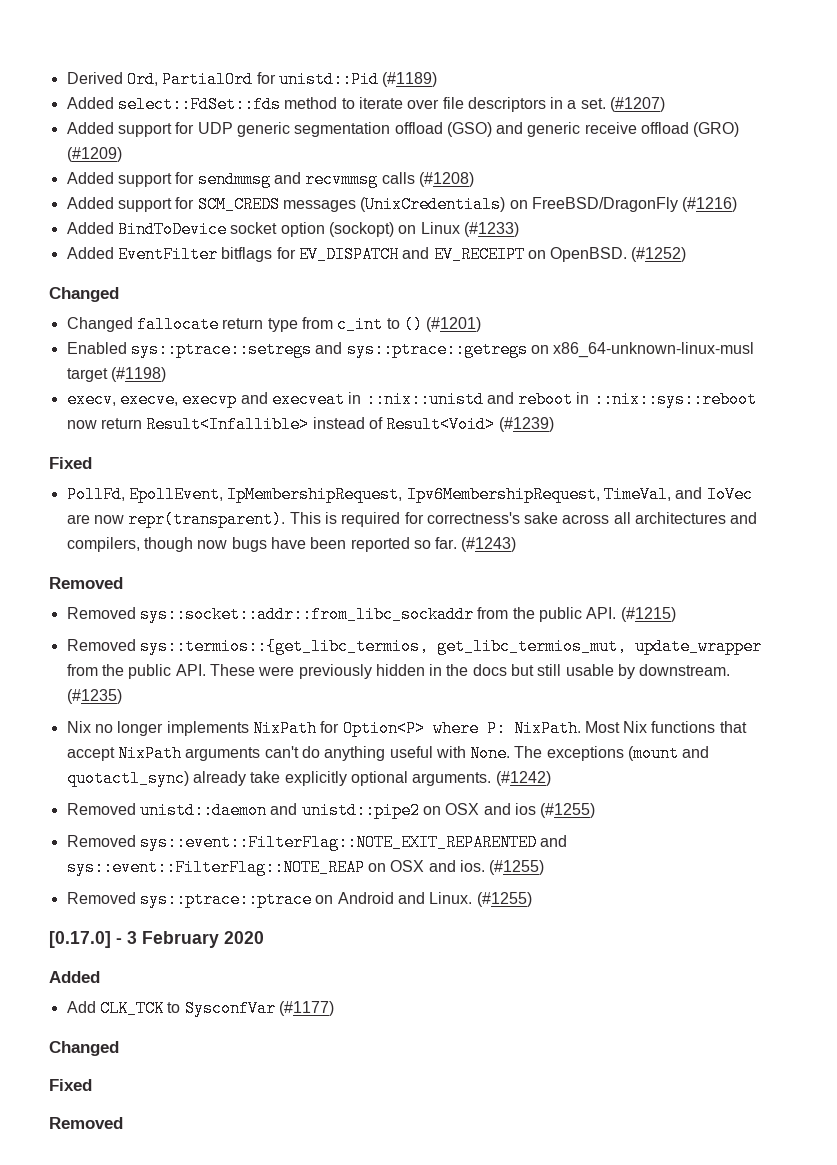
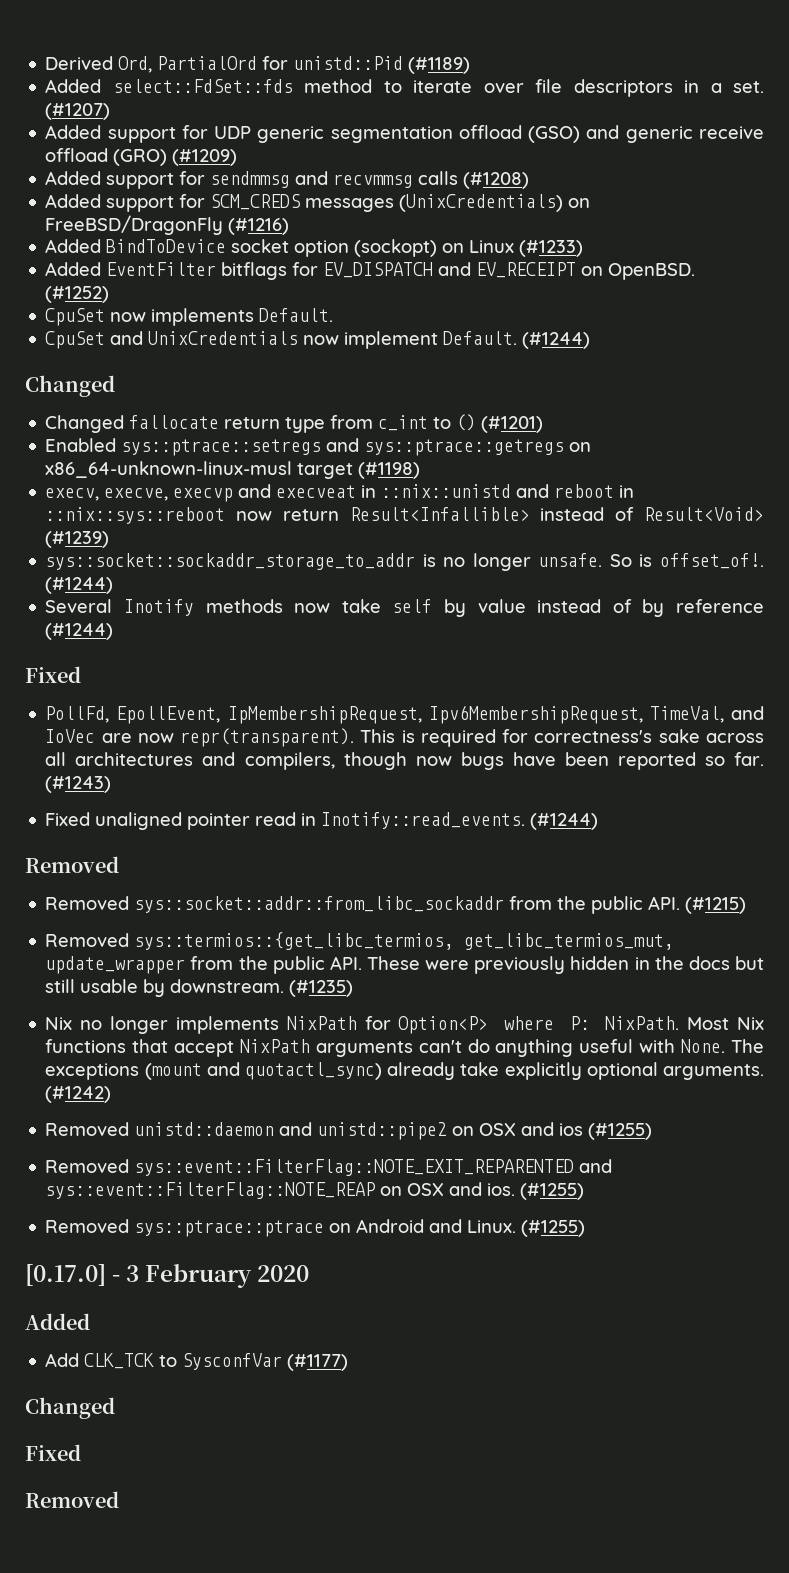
(687, 254) none -> [45,308,334,326] [45,331,591,349] // CpuSet now implements Default. // CpuSet and UnixCredentials now implement Default. (#1244)
(554, 424) none -> [45,553,764,571] [45,577,114,594] [45,599,765,617] [45,623,114,640] // sys::socket::sockaddr_storage_to_addr is no longer unsafe. So is offset_of!. (#1244) // Several Inotify methods now take self by value instead of by reference (#1244)
(517, 544) none -> [45,812,599,830] // Fixed unaligned pointer read in Inotify::read_events. (#1244)

